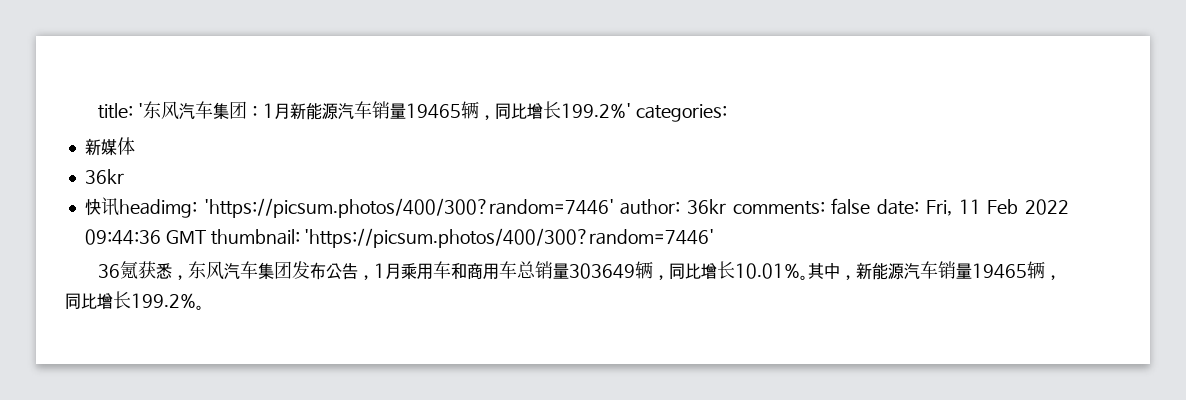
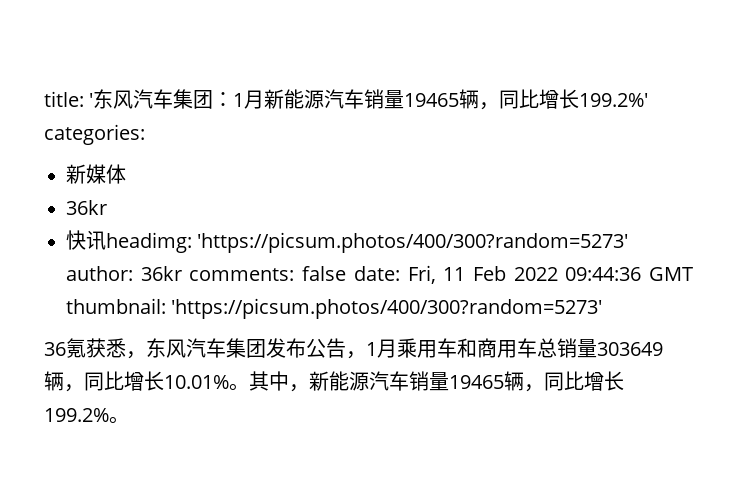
[203,198,614,218] 'https://picsum.photos/400/300?random=7446' -> [197,232,629,253] 'https://picsum.photos/400/300?random=5273'
[304,228,715,248] 'https://picsum.photos/400/300?random=7446' -> [171,298,603,319] 'https://picsum.photos/400/300?random=5273'

